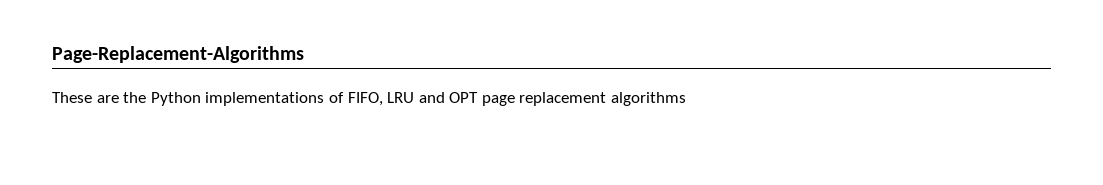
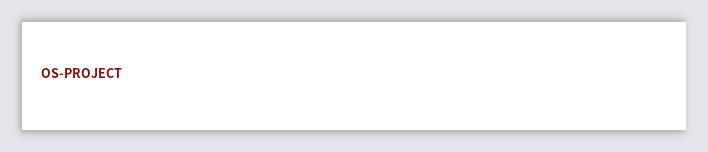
[52,46,304,63] [52,92,687,106] Page-Replacement-Algorithms // These are the Python implementations of FIFO, LRU and OPT page replacement algorithms -> [41,68,122,78] OS-PROJECT

